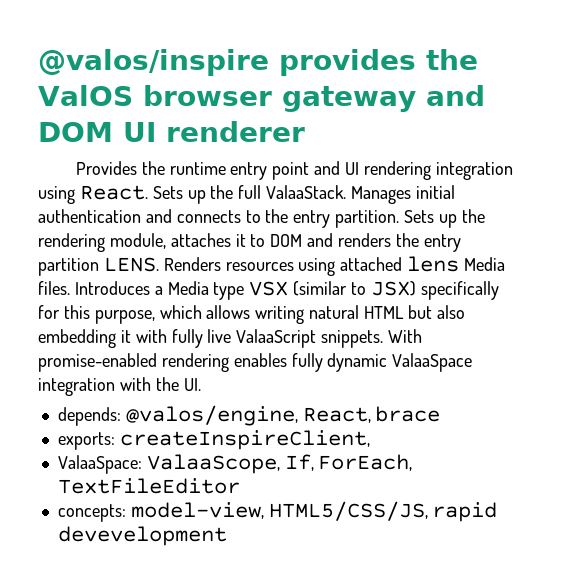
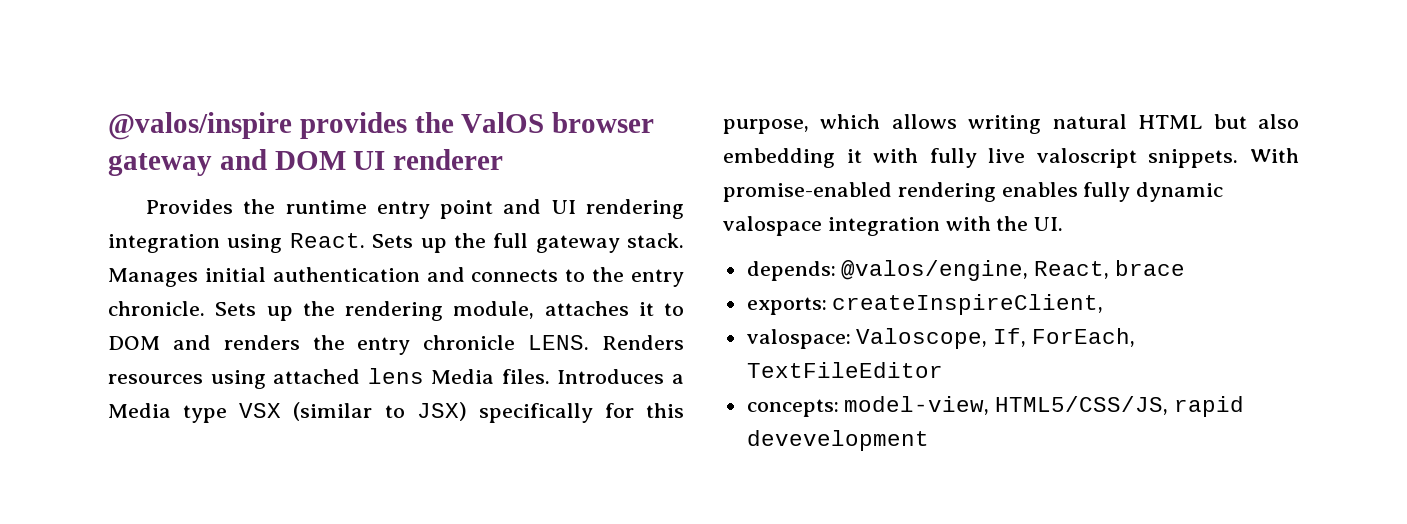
[266,185,347,199] ValaaStack. -> [535,233,684,253] gateway stack.
[335,210,400,228] partition. -> [108,301,205,316] chronicle.
[38,258,99,276] partition -> [423,335,516,350] chronicle
[236,329,317,348] ValaaScript -> [1036,148,1137,168] valoscript
[392,353,473,372] ValaaSpace -> [723,216,822,236] valospace
[57,454,280,474] ValaaSpace: ValaaScope, -> [746,328,988,349] valospace: Valoscope,

